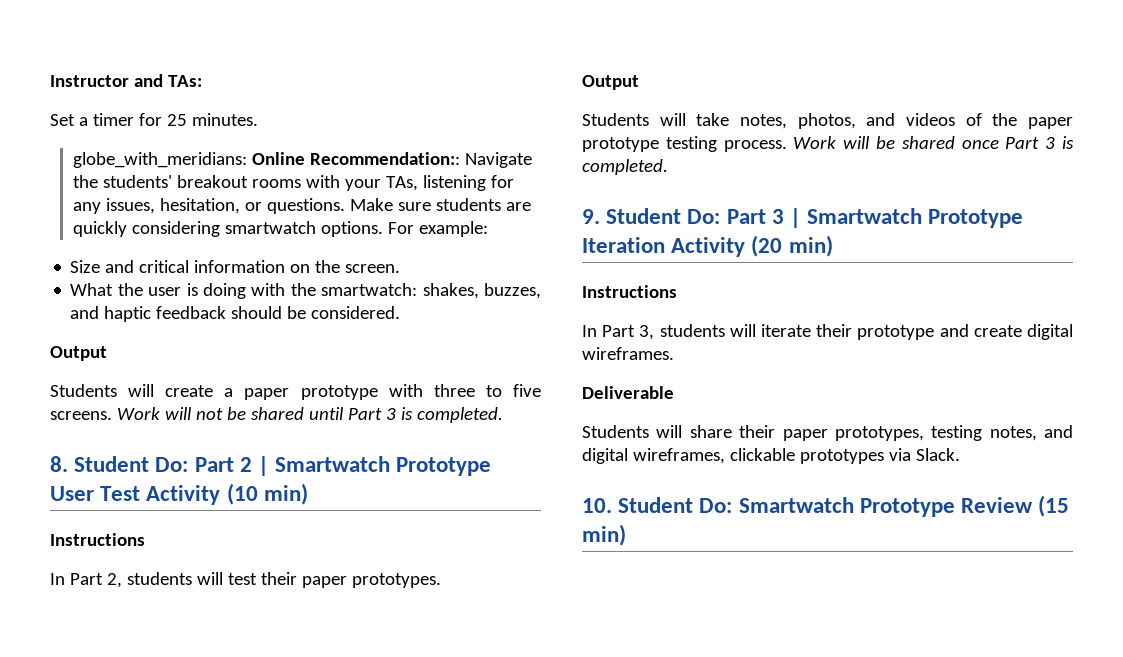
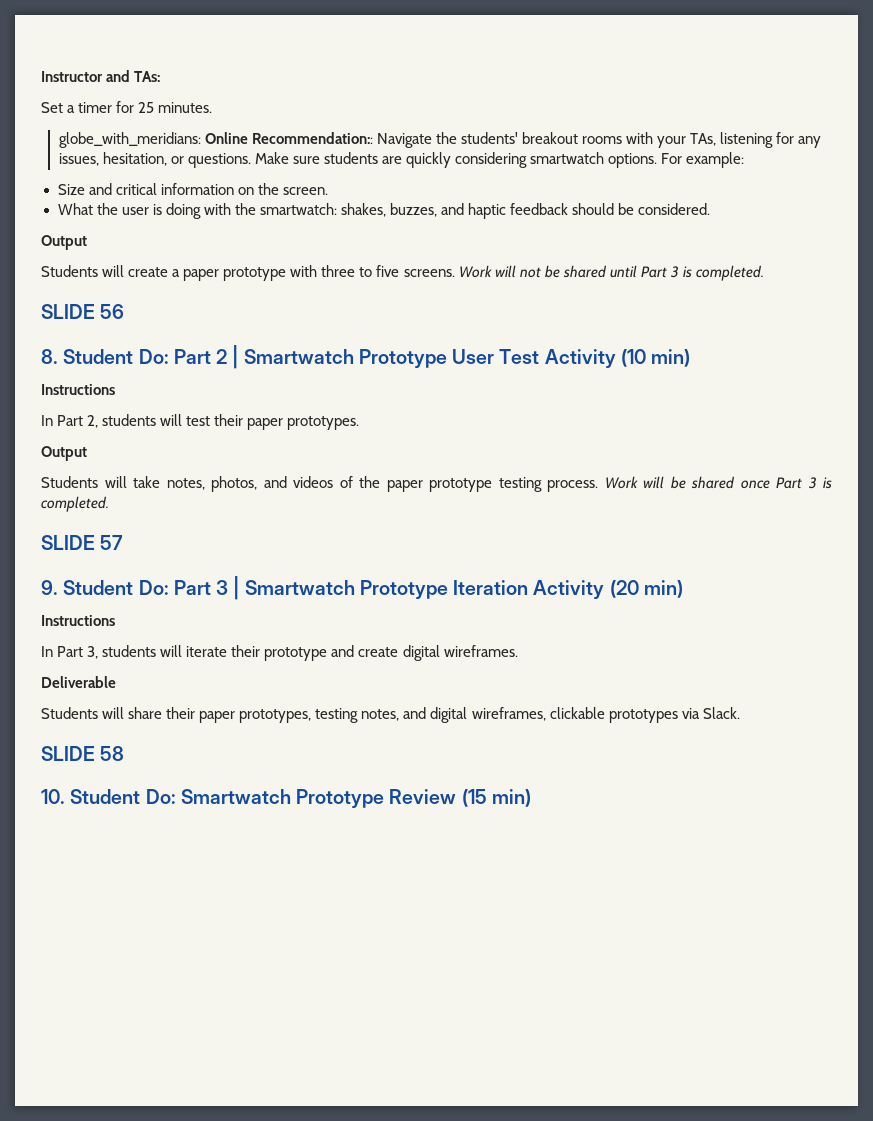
(503, 415) none -> [41,304,125,319] // SLIDE 56
(668, 167) none -> [41,535,124,550] // SLIDE 57
(960, 454) none -> [41,746,125,761] // SLIDE 58

